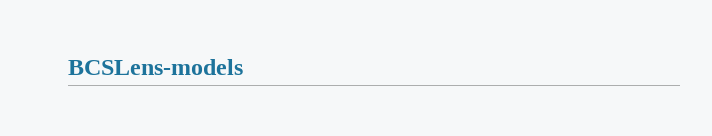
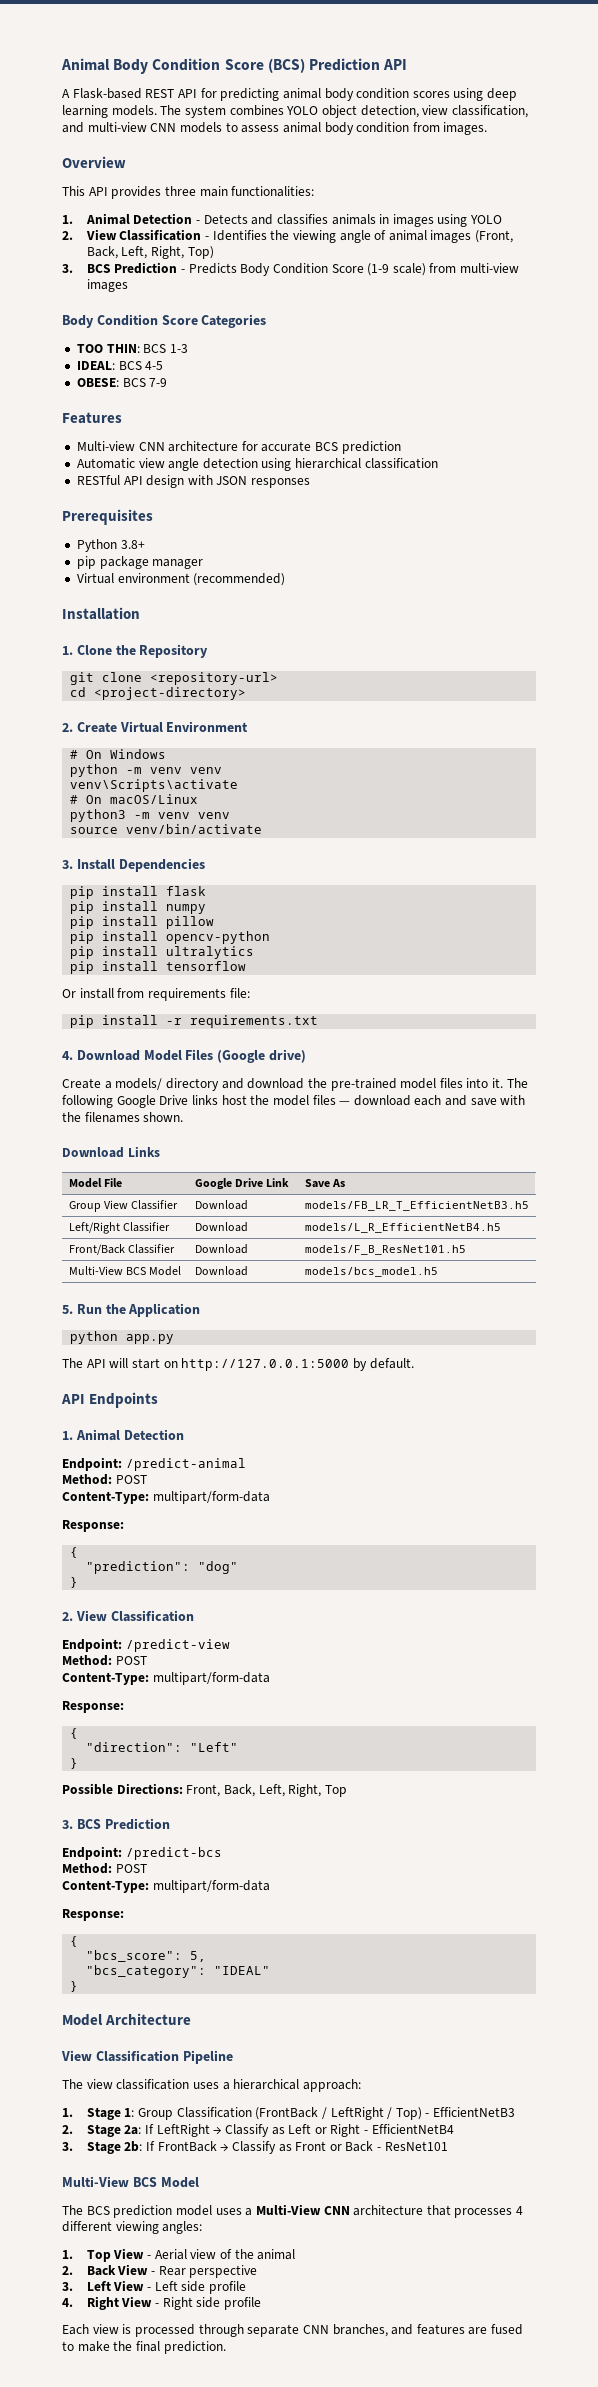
[68,59,243,75] BCSLens-models -> [61,58,408,74] [62,88,518,101] [62,105,528,118] [62,122,488,135] [62,156,126,168] [62,186,315,199] [62,213,503,227] [62,229,514,243] [86,246,214,259] [62,262,520,276] [86,279,128,292] [62,314,267,328] [76,344,188,353] [76,361,164,370] [76,378,168,387] [62,412,122,424] [76,441,401,454] [76,458,438,471] [76,475,311,488] [62,509,153,525] [76,539,145,552] [76,556,204,569] [76,573,286,586] [62,607,140,620] [62,644,209,658] [70,672,279,685] [70,687,247,700] [62,721,249,733] [70,749,167,759] [70,764,223,777] [70,779,239,792] [70,794,199,804] [70,809,231,822] [70,824,263,834] [62,858,205,872] [70,886,207,899] [70,901,207,914] [70,916,215,929] [70,931,271,944] [70,946,255,959] [70,961,247,974] [62,988,250,1001] [70,1015,319,1028] [62,1049,306,1063] [62,1078,528,1091] [62,1095,526,1108] [62,1112,184,1123] [62,1146,160,1158] [68,1178,122,1188] [194,1178,290,1190] [304,1179,345,1188] [68,1200,179,1212] [194,1200,248,1210] [304,1201,529,1211] [68,1222,170,1234] [194,1222,248,1232] [304,1223,501,1233] [68,1244,175,1255] [194,1244,248,1254] [304,1245,466,1255] [68,1266,182,1276] [194,1266,248,1276] [304,1267,438,1277] [62,1303,201,1317] [70,1331,175,1344] [62,1358,414,1371] [61,1392,159,1408] [62,1429,184,1441] [62,1457,246,1471] [62,1474,147,1485] [62,1491,270,1504] [62,1520,124,1532] [70,1547,79,1558] [86,1561,239,1574] [70,1577,79,1588] [62,1610,194,1622] [62,1638,230,1652] [62,1655,147,1666] [62,1672,270,1685] [62,1701,124,1713] [70,1728,79,1739] [86,1742,239,1752] [70,1758,79,1769] [62,1783,347,1797] [62,1818,170,1830] [62,1846,222,1860] [62,1863,147,1874] [62,1880,270,1893] [62,1909,124,1921] [70,1936,79,1947] [86,1950,207,1962] [86,1965,271,1978] [70,1981,79,1992] [62,2013,192,2026] [61,2050,233,2064] [62,2079,361,2092] [62,2107,516,2120] [62,2124,454,2137] [62,2141,448,2154] [62,2176,199,2188] [62,2204,524,2218] [62,2221,203,2234] [62,2248,296,2262] [62,2264,258,2278] [62,2280,246,2294] [62,2296,261,2310] [62,2324,524,2337] [62,2341,226,2354] Animal Body Condition Score (BCS) Prediction API // A Flask-based REST API for predicting animal body condition scores using deep learning models. The system combines YOLO object detection, view classification, and multi-view CNN models to assess animal body condition from images. // Overview // This API provides three main functionalities: // 1. Animal Detection - Detects and classifies animals in images using YOLO // 2. View Classification - Identifies the viewing angle of animal images (Front, Back, Left, Right, Top) // 3. BCS Prediction - Predicts Body Condition Score (1-9 scale) from multi-view images // Body Condition Score Categories // TOO THIN: BCS 1-3 // IDEAL: BCS 4-5 // OBESE: BCS 7-9 // Features // Multi-view CNN architecture for accurate BCS prediction // Automatic view angle detection using hierarchical classification // RESTful API design with JSON responses // Prerequisites // Python 3.8+ // pip package manager // Virtual environment (recommended) // Installation // 1. Clone the Repository // git clone <repository-url> // cd <project-directory> // 2. Create Virtual Environment // # On Windows // python -m venv venv // venv\Scripts\activate // # On macOS/Linux // python3 -m venv venv // source venv/bin/activate // 3. Install Dependencies // pip install flask // pip install numpy // pip install pillow // pip install opencv-python // pip install ultralytics // pip install tensorflow // Or install from requirements file: // pip install -r requirements.txt // 4. Download Model Files (Google drive) // Create a models/ directory and download the pre-trained model files into it. The following Google Drive links host the model files — download each and save with the filenames shown. // Download Links // Model File | Google Drive Link | Save As // Group View Classifier | Download | models/FB_LR_T_EfficientNetB3.h5 // Left/Right Classifier | Download | models/L_R_EfficientNetB4.h5 // Front/Back Classifier | Download | models/F_B_ResNet101.h5 // Multi-View BCS Model | Download | models/bcs_model.h5 // 5. Run the Application // python app.py // The API will start on http://127.0.0.1:5000 by default. // API Endpoints // 1. Animal Detection // Endpoint: /predict-animal // Method: POST // Content-Type: multipart/form-data // Response: // { // "prediction": "dog" // } // 2. View Classification // Endpoint: /predict-view // Method: POST // Content-Type: multipart/form-data // Response: // { // "direction": "Left" // } // Possible Directions: Front, Back, Left, Right, Top // 3. BCS Prediction // Endpoint: /predict-bcs // Method: POST // Content-Type: multipart/form-data // Response: // { // "bcs_score": 5, // "bcs_category": "IDEAL" // } // Model Architecture // View Classification Pipeline // The view classification uses a hierarchical approach: // 1. Stage 1: Group Classification (FrontBack / LeftRight / Top) - EfficientNetB3 // 2. Stage 2a: If LeftRight → Classify as Left or Right - EfficientNetB4 // 3. Stage 2b: If FrontBack → Classify as Front or Back - ResNet101 // Multi-View BCS Model // The BCS prediction model uses a Multi-View CNN architecture that processes 4 different viewing angles: // 1. Top View - Aerial view of the animal // 2. Back View - Rear perspective // 3. Left View - Left side profile // 4. Right View - Right side profile // Each view is processed through separate CNN branches, and features are fused to make the final prediction.

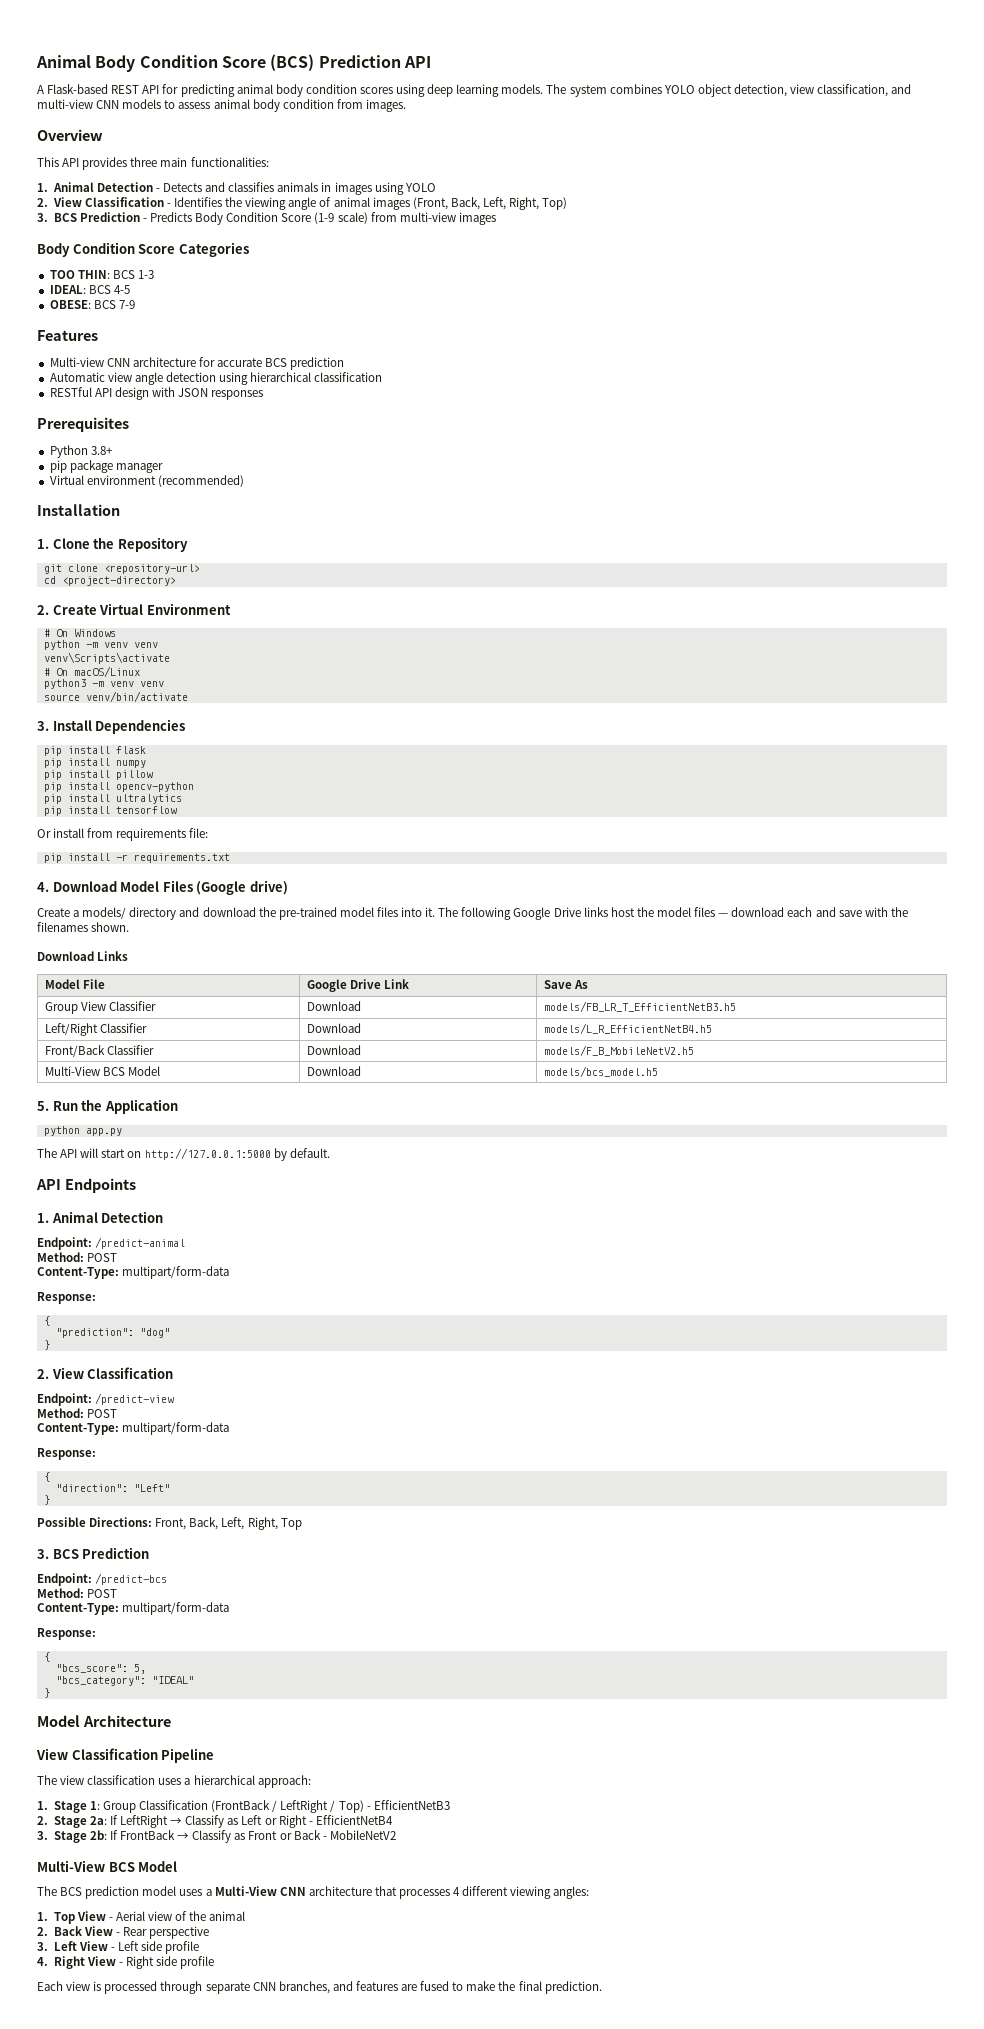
[304,1245,466,1255] models/F_B_ResNet101.h5 -> [544,1045,695,1056] models/F_B_MobileNetV2.h5
[384,2141,448,2151] ResNet101 -> [329,1830,396,1840] MobileNetV2

